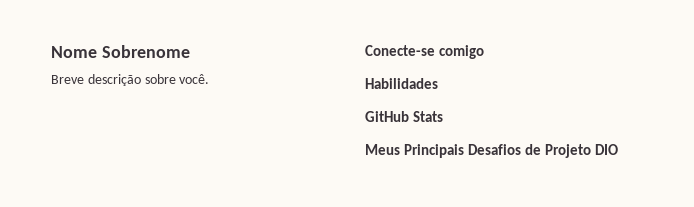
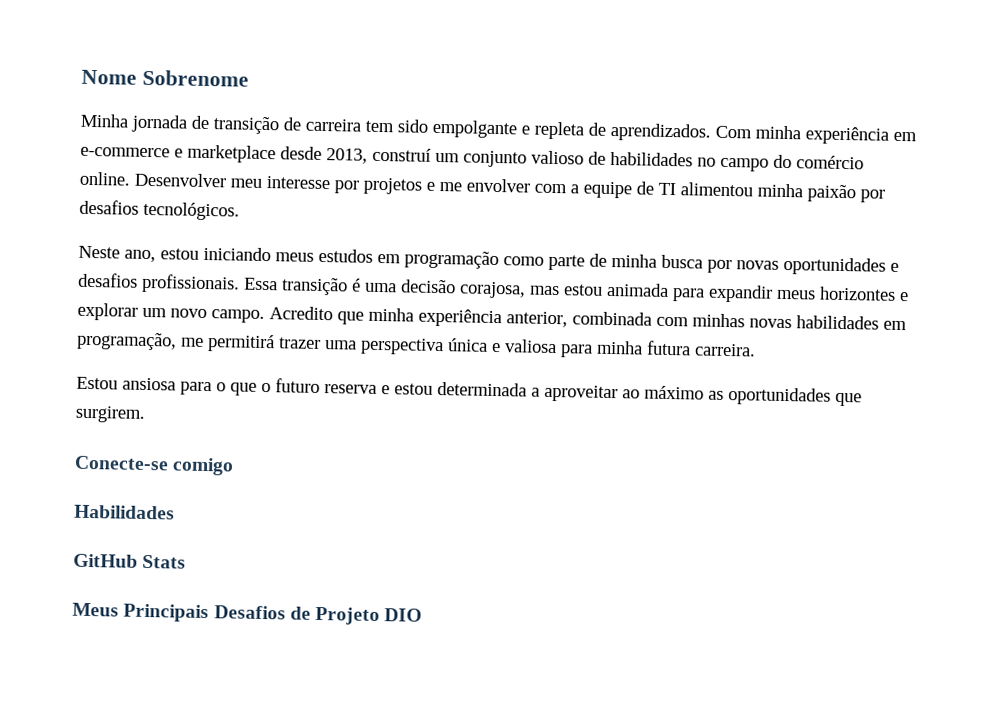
[51,74,210,86] Breve descrição sobre você. -> [80,113,917,145] [80,144,864,172] [79,171,885,203] [79,199,240,221] [78,245,899,276] [78,272,909,303] [77,302,907,331] [76,331,756,358] [76,376,862,407] [75,405,145,423] Minha jornada de transição de carreira tem sido empolgante e repleta de aprendizados. Com minha experiência em e-commerce e marketplace desde 2013, construí um conjunto valioso de habilidades no campo do comércio online. Desenvolver meu interesse por projetos e me envolver com a equipe de TI alimentou minha paixão por desafios tecnológicos. // Neste ano, estou iniciando meus estudos em programação como parte de minha busca por novas oportunidades e desafios profissionais. Essa transição é uma decisão corajosa, mas estou animada para expandir meus horizontes e explorar um novo campo. Acredito que minha experiência anterior, combinada com minhas novas habilidades em programação, me permitirá trazer uma perspectiva única e valiosa para minha futura carreira. // Estou ansiosa para o que o futuro reserva e estou determinada a aproveitar ao máximo as oportunidades que surgirem.

